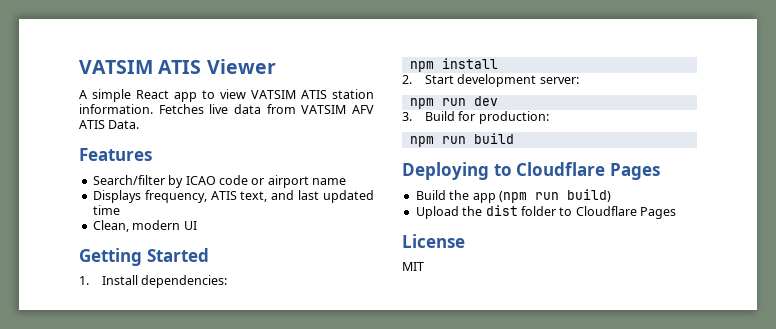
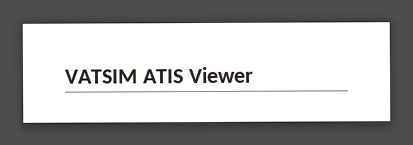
[79,89,374,102] [79,104,374,114] [79,120,140,129] [79,148,152,161] [92,175,346,188] [92,190,374,203] [92,205,120,215] [92,220,197,232] [79,248,209,266] [79,275,228,288] [409,58,498,72] [402,74,579,87] [409,96,498,109] [402,111,549,124] [409,133,514,147] [402,162,660,180] [415,189,611,203] [415,205,676,219] [402,234,465,248] [402,262,424,271] // A simple React app to view VATSIM ATIS station information. Fetches live data from VATSIM AFV ATIS Data. // Features // Search/filter by ICAO code or airport name // Displays frequency, ATIS text, and last updated time // Clean, modern UI // Getting Started // 1. Install dependencies: // npm install // 2. Start development server: // npm run dev // 3. Build for production: // npm run build // Deploying to Cloudflare Pages // Build the app (npm run build) // Upload the dist folder to Cloudflare Pages // License // MIT -> (254, 75) none

